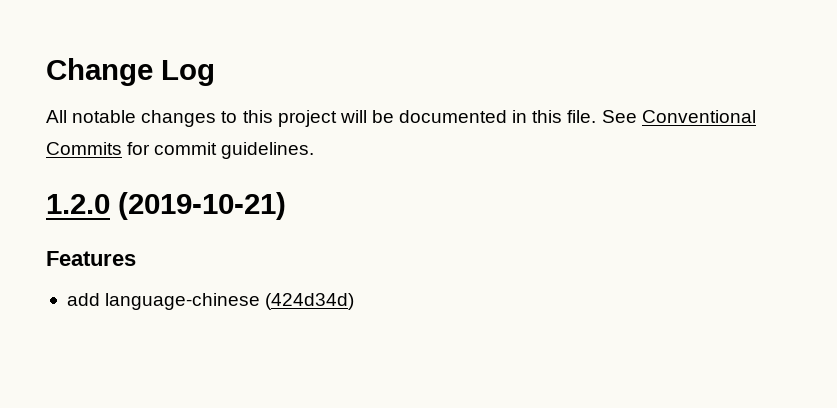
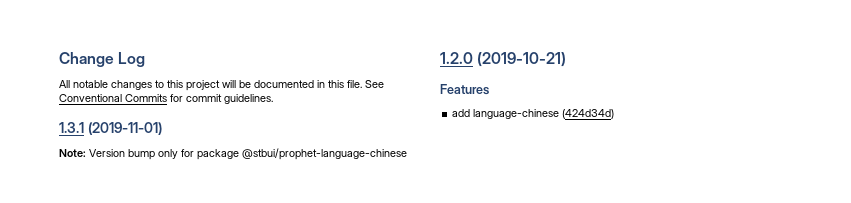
(315, 150) none -> [59,122,162,135] [59,148,407,160] // 1.3.1 (2019-11-01) // Note: Version bump only for package @stbui/prophet-language-chinese

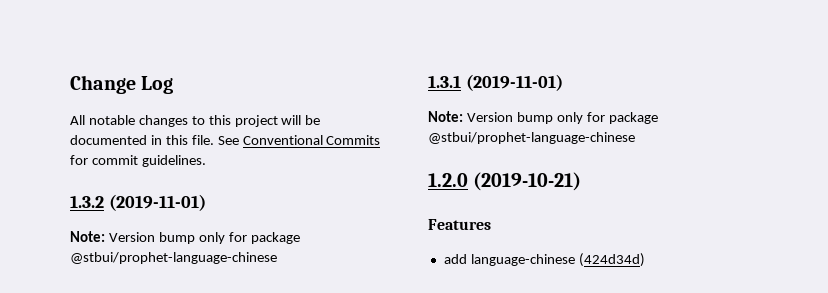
(273, 99) none -> [70,194,206,211] [70,231,300,244] [70,252,277,264] // 1.3.2 (2019-11-01) // Note: Version bump only for package @stbui/prophet-language-chinese

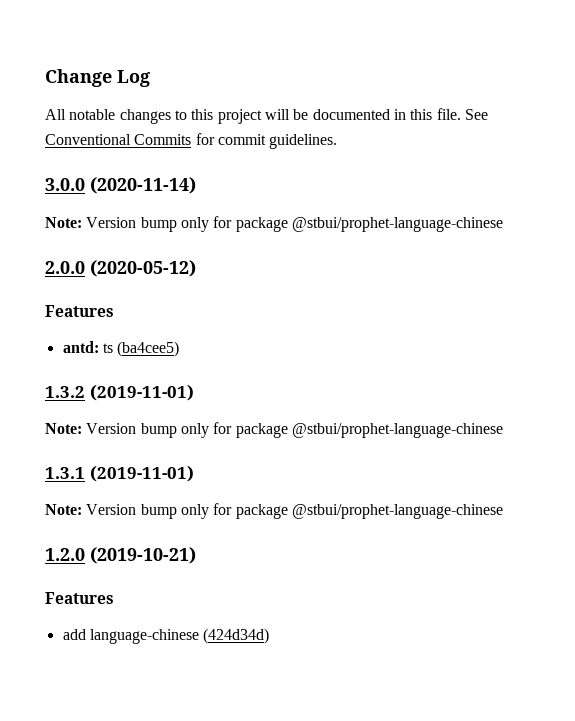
(206, 161) none -> [45,177,196,194] [45,216,503,232] [45,260,196,277] [45,305,114,317] [62,341,180,357] // 3.0.0 (2020-11-14) // Note: Version bump only for package @stbui/prophet-language-chinese // 2.0.0 (2020-05-12) // Features // antd: ts (ba4cee5)

